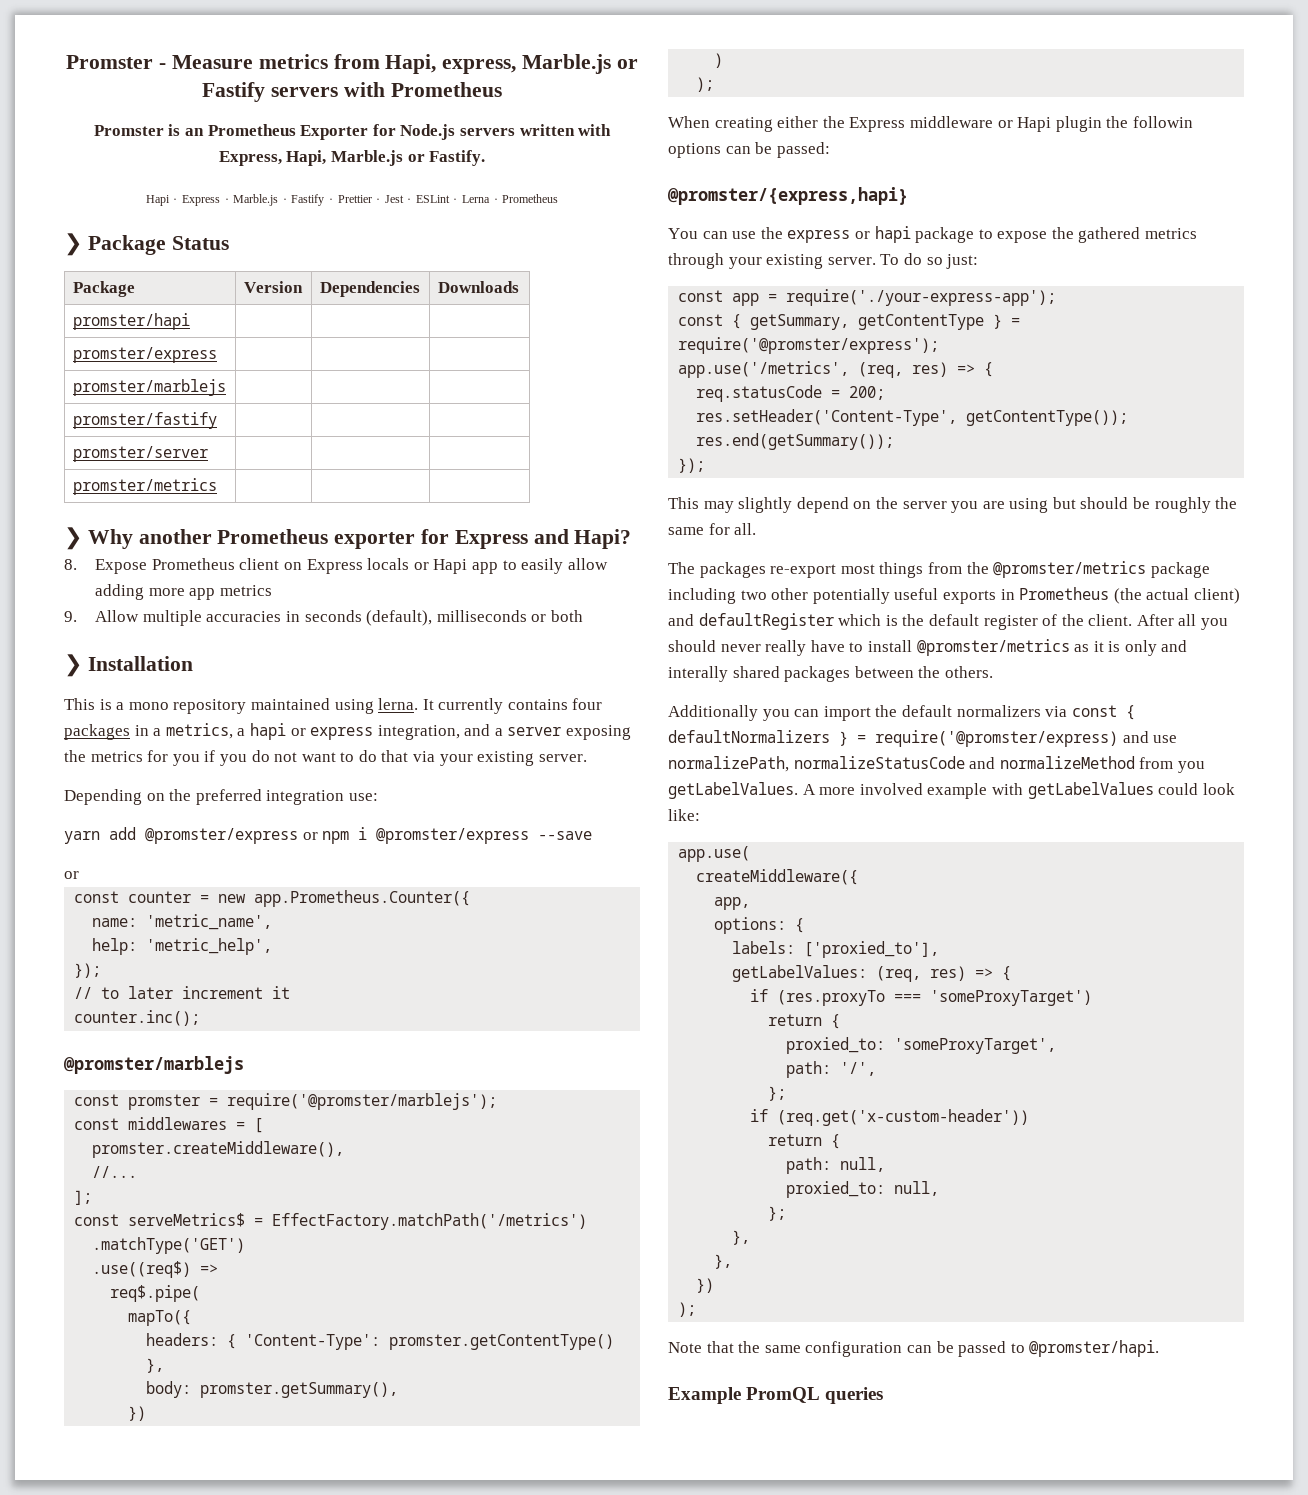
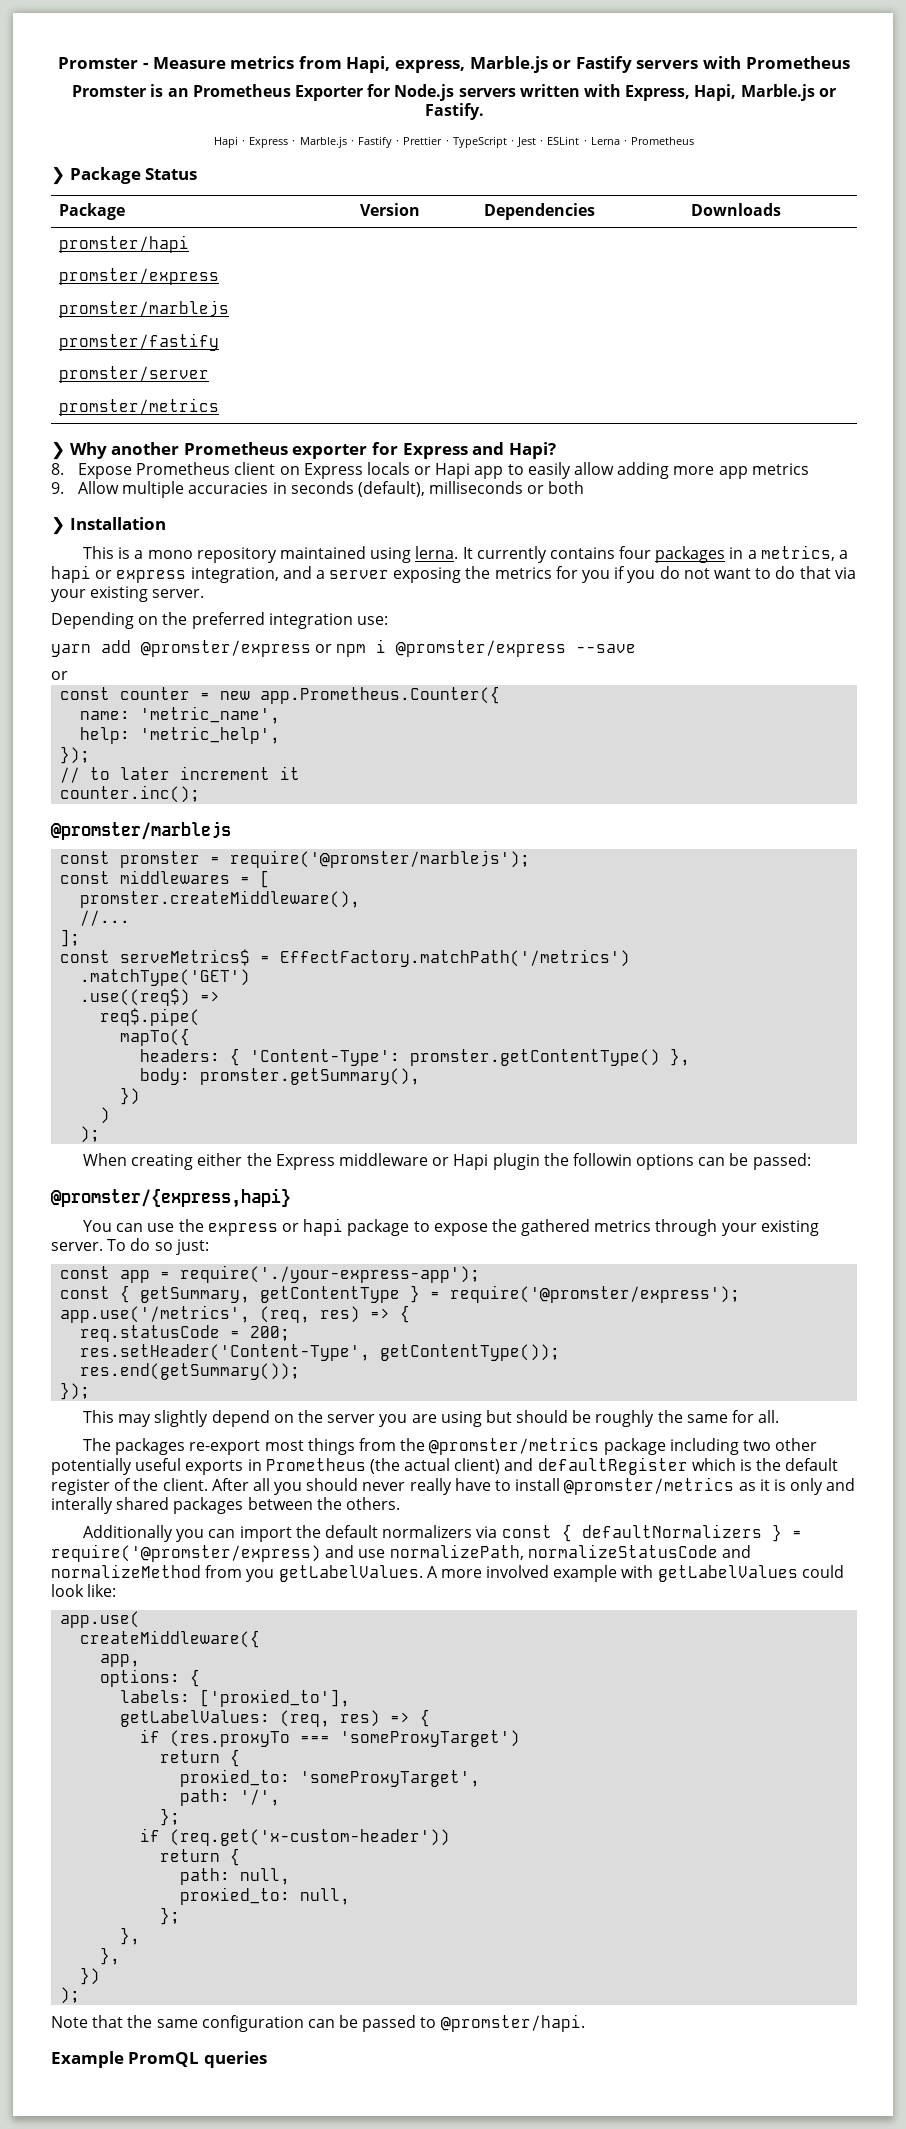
(381, 200) none -> [452,136,514,148] TypeScript ·

